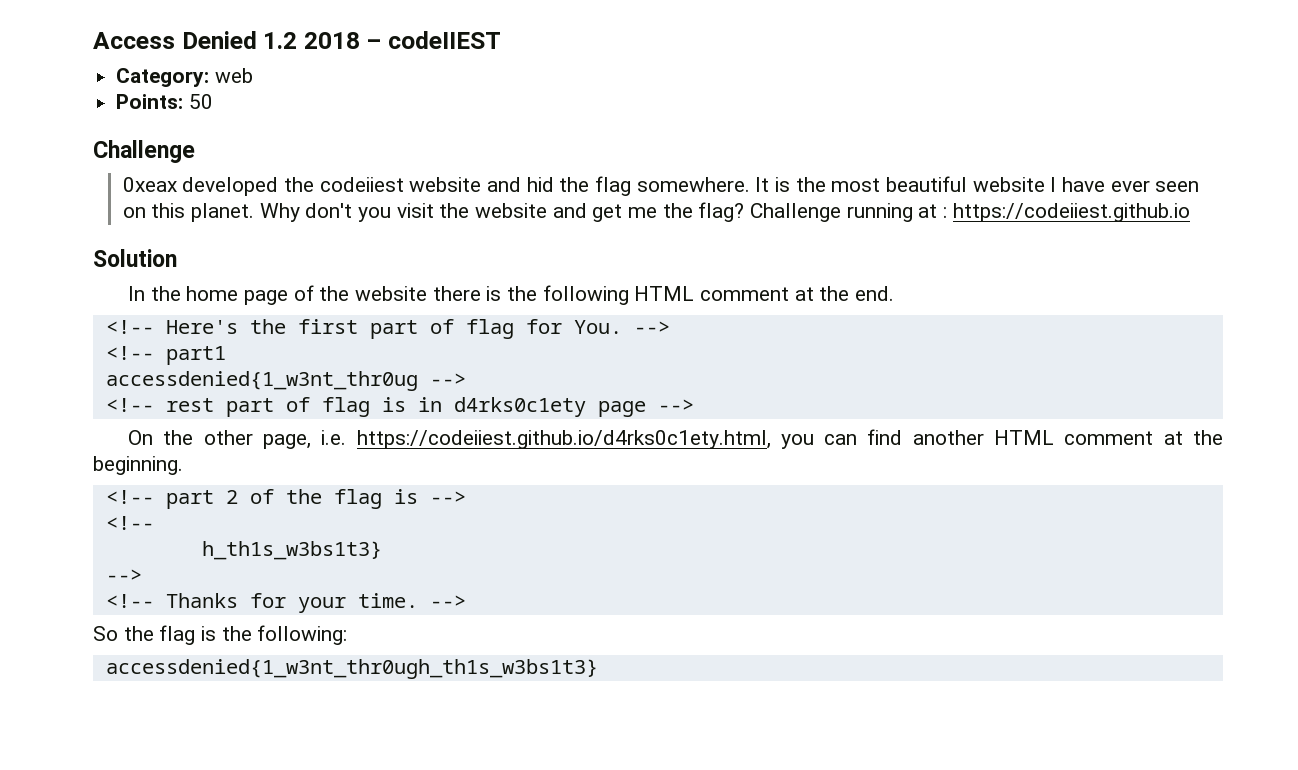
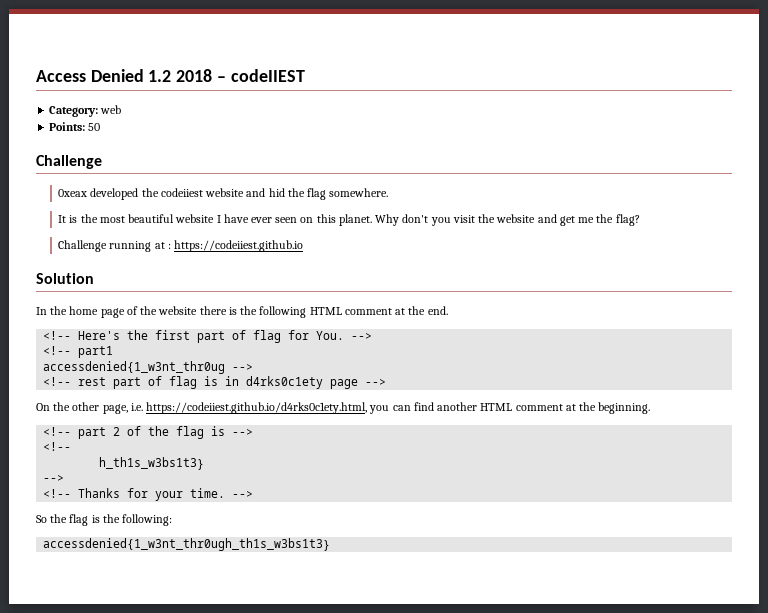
(750, 184) none -> (389, 192) //
(745, 212) none -> (640, 220) //

